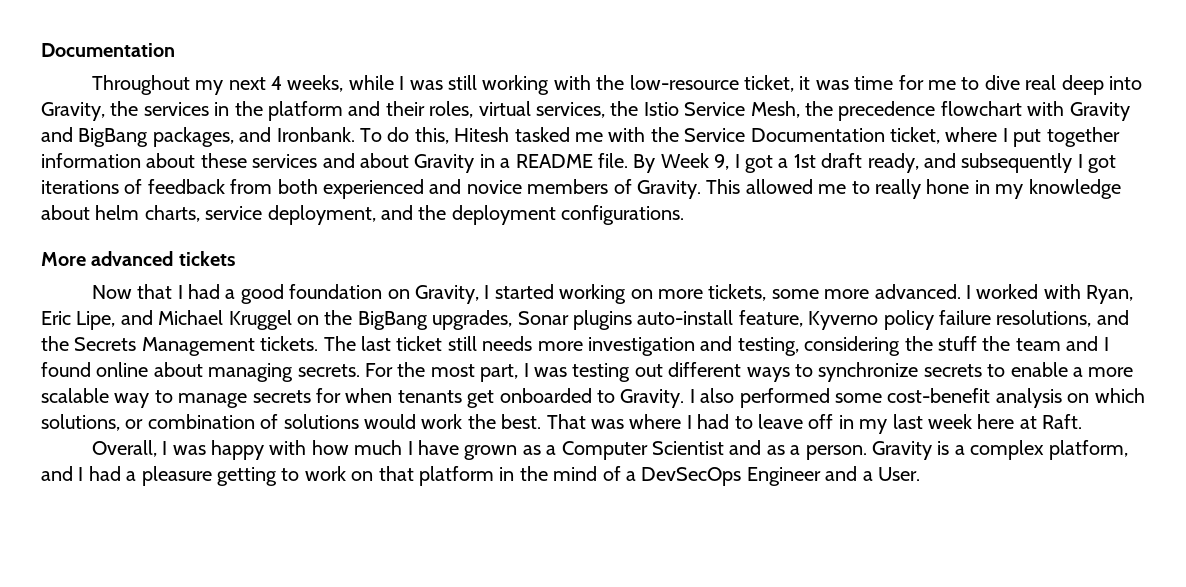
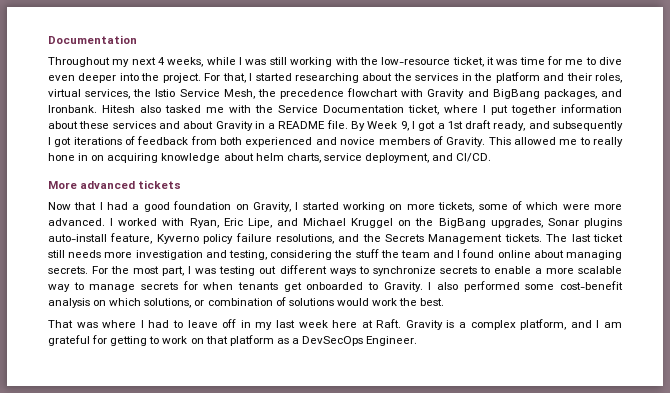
[1025,75,1142,95] [41,102,105,121] real deep into Gravity, -> [48,73,393,83] even deeper into the project. For that, I started researching about
[360,127,510,144] To do this, Hitesh -> [102,105,161,113] Hitesh also
[995,184,1024,199] my -> [91,153,159,163] on acquiring
[418,205,685,225] the deployment configurations. -> [456,153,492,162] CI/CD.
(819, 294) none -> [511,201,590,210] of which were
(542, 421) none -> (445, 302) //
[91,440,867,460] // Overall, I was happy with how much I have grown as a Computer Scientist and as a person. -> (402, 323) none
[88,466,212,486] had a pleasure -> [603,322,622,328] [48,335,108,346] am grateful for
[499,466,920,486] in the mind of a DevSecOps Engineer and a User. -> [276,336,418,346] as a DevSecOps Engineer.

